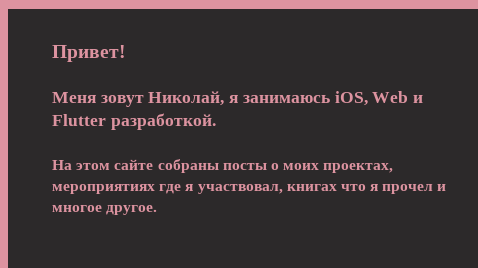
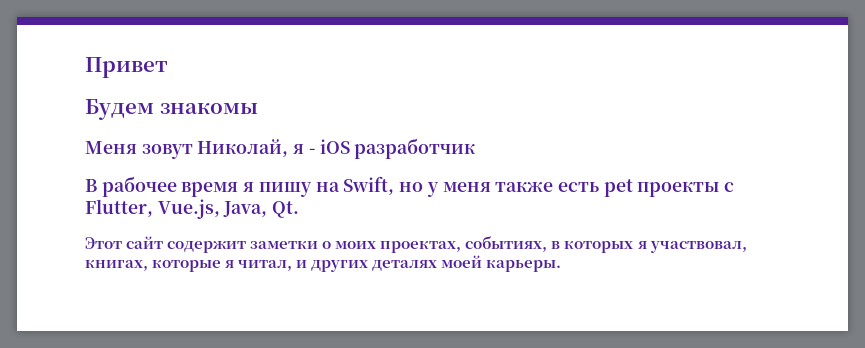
[52,45,126,62] Привет! -> [85,57,168,78] [85,99,258,120] Привет // Будем знакомы
[242,91,424,106] [52,113,216,130] [52,159,394,173] [52,184,447,194] [52,205,158,215] занимаюсь iOS, Web и Flutter разработкой. // На этом сайте собраны посты о моих проектах, мероприятиях где я участвовал, книгах что я прочел и многое другое. -> [308,138,476,159] [85,176,735,197] [85,199,300,219] [85,236,747,253] [85,255,562,272] - iOS разработчик // В рабочее время я пишу на Swift, но у меня также есть pet проекты с Flutter, Vue.js, Java, Qt. // Этот сайт содержит заметки о моих проектах, событиях, в которых я участвовал, книгах, которые я читал, и других деталях моей карьеры.

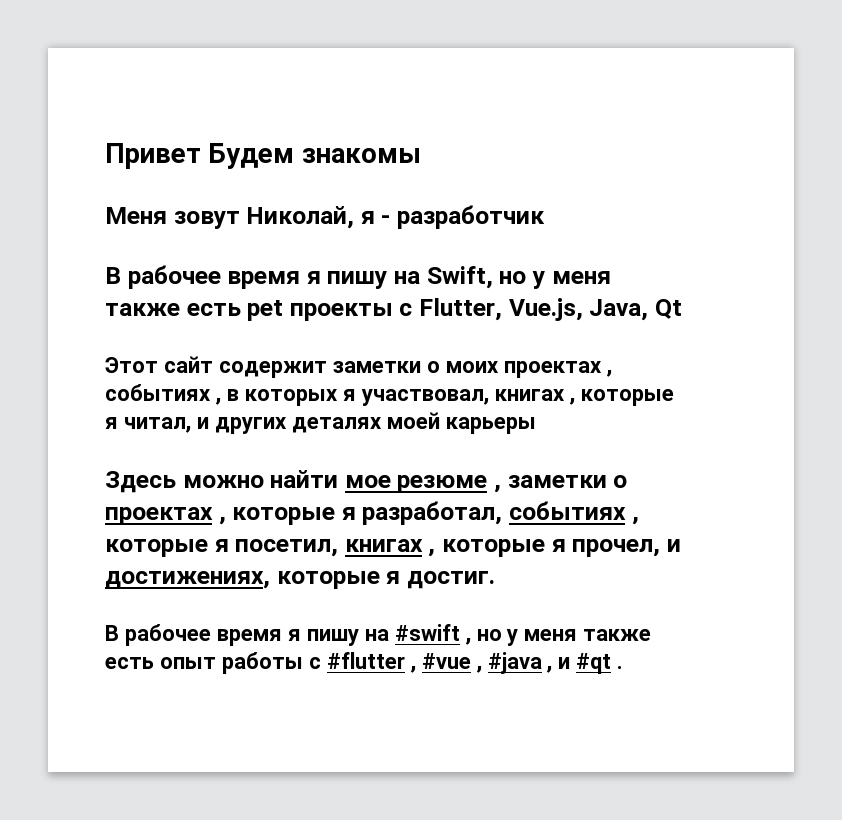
(168, 67) // -> (201, 156) none
[319,139,350,154] iOS -> (391, 219) none
[272,201,300,218] Qt. -> [654,299,682,319] Qt
[380,236,548,253] проектах, событиях, -> [503,361,612,378] [105,384,221,405] проектах , событиях ,
[85,260,148,271] книгах, -> [494,389,575,405] книгах ,
[486,260,562,272] карьеры. -> [445,417,536,434] [105,470,628,493] [105,501,639,525] [105,539,681,557] [105,571,495,589] [105,624,652,646] [105,652,624,674] карьеры // Здесь можно найти мое резюме , заметки о проектах , которые я разработал, событиях , которые я посетил, книгах , которые я прочел, и достижениях, которые я достиг. // В рабочее время я пишу на #swift , но у меня также есть опыт работы с #flutter , #vue , #java , и #qt .

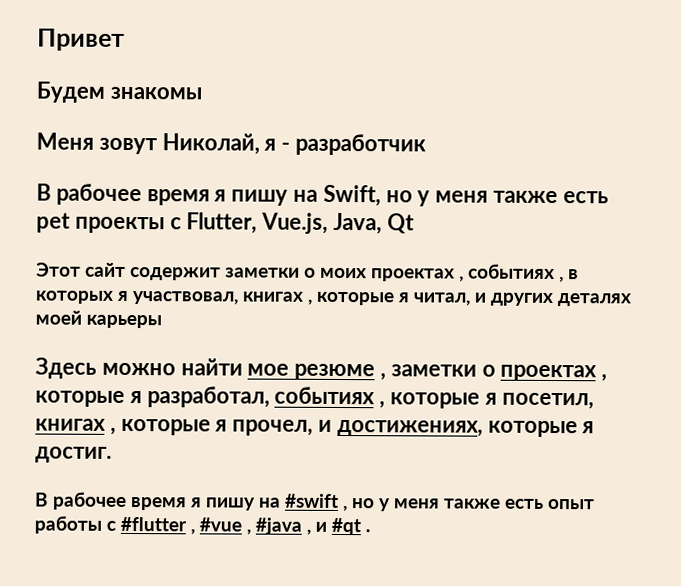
(201, 156) none -> (125, 39) //

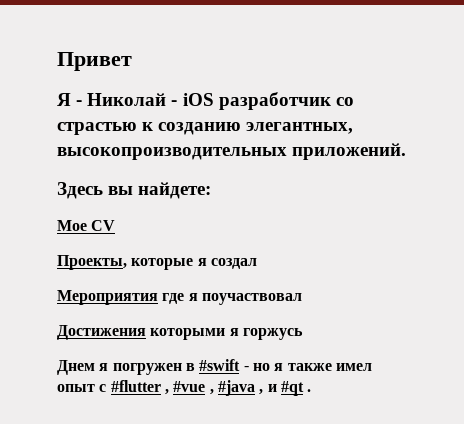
[36,81,202,103] [36,132,427,156] [36,183,609,207] [36,212,415,235] [36,262,579,283] [35,290,632,307] [35,310,162,329] [35,357,608,382] [35,386,594,410] [35,418,595,438] [35,446,112,463] [34,491,595,512] [34,515,102,534] Будем знакомы // Меня зовут Николай, я - разработчик // В рабочее время я пишу на Swift, но у меня также есть pet проекты с Flutter, Vue.js, Java, Qt // Этот сайт содержит заметки о моих проектах , событиях , в которых я участвовал, книгах , которые я читал, и других деталях моей карьеры // Здесь можно найти мое резюме , заметки о проектах , которые я разработал, событиях , которые я посетил, книгах , которые я прочел, и достижениях, которые я достиг. // В рабочее время я пишу на #swift , но у меня также есть опыт работы -> [57,92,354,110] [57,122,354,135] [57,143,407,160] [57,182,212,199] [57,220,116,231] [57,255,257,270] [57,290,302,305] [57,325,303,340] [57,359,372,375] [57,384,95,392] Я - Николай - iOS разработчик со страстью к созданию элегантных, высокопроизводительных приложений. // Здесь вы найдете: // Мое CV // Проекты, которые я создал // Мероприятия где я поучаствовал // Достижения которыми я горжусь // Днем я погружен в #swift - но я также имел опыт

